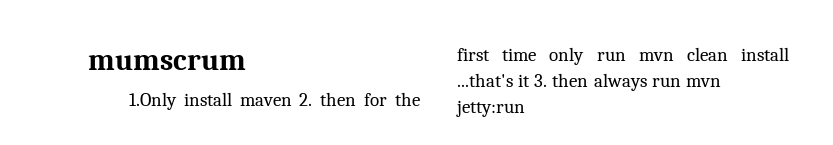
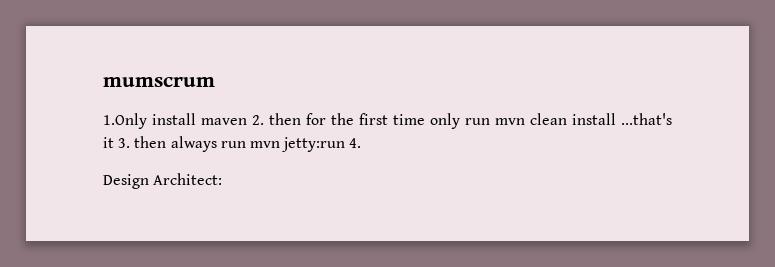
(525, 108) none -> [349,138,362,148] [103,173,223,189] 4. // Design Architect:

